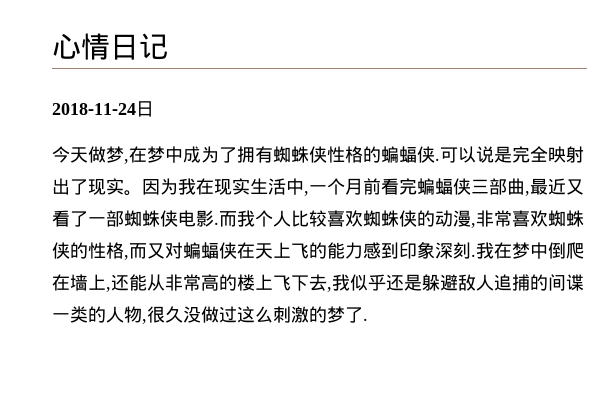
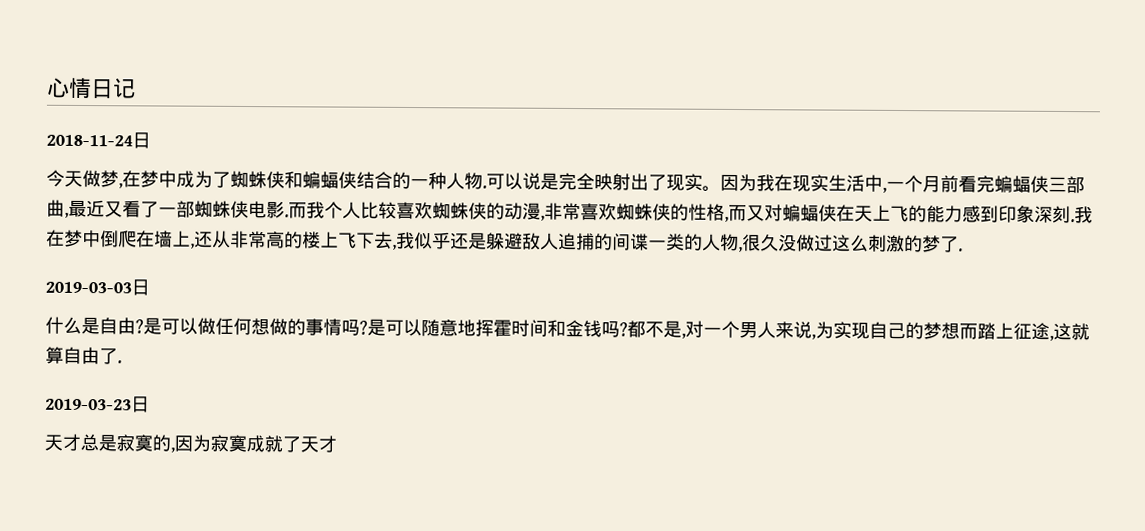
[237,146,435,163] 拥有蜘蛛侠性格的蝙蝠侠 -> [230,170,483,190] 蜘蛛侠和蝙蝠侠结合的一种人物
[129,274,147,291] 能 -> (213, 239) none
(368, 319) none -> [45,279,150,296] [45,316,1090,341] [45,346,122,365] [45,396,150,413] [44,433,337,453] // 2019-03-03日 // 什么是自由?是可以做任何想做的事情吗?是可以随意地挥霍时间和金钱吗?都不是,对一个男人来说,为实现自己的梦想而踏上征途,这就算自由了. // 2019-03-23日 // 天才总是寂寞的,因为寂寞成就了天才

